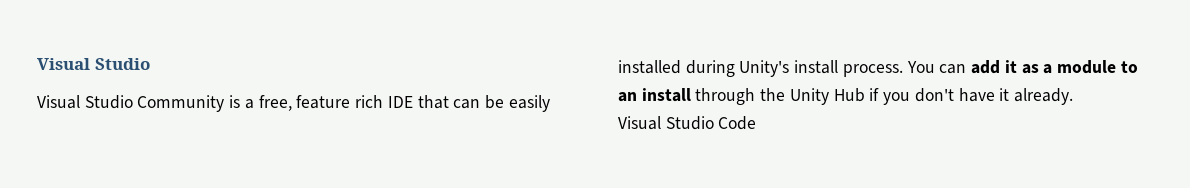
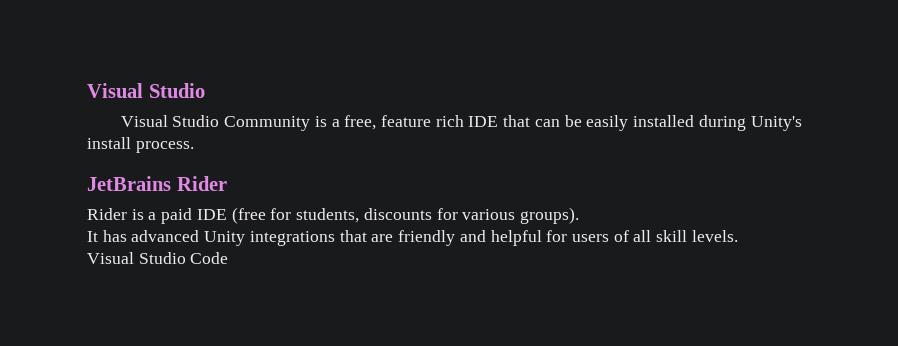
[906,60,1138,74] [618,88,1073,105] You can add it as a module to an install through the Unity Hub if you don't have it already. -> [87,176,227,191] [87,207,579,224] [87,230,738,246] // JetBrains Rider // Rider is a paid IDE (free for students, discounts for various groups). // It has advanced Unity integrations that are friendly and helpful for users of all skill levels.

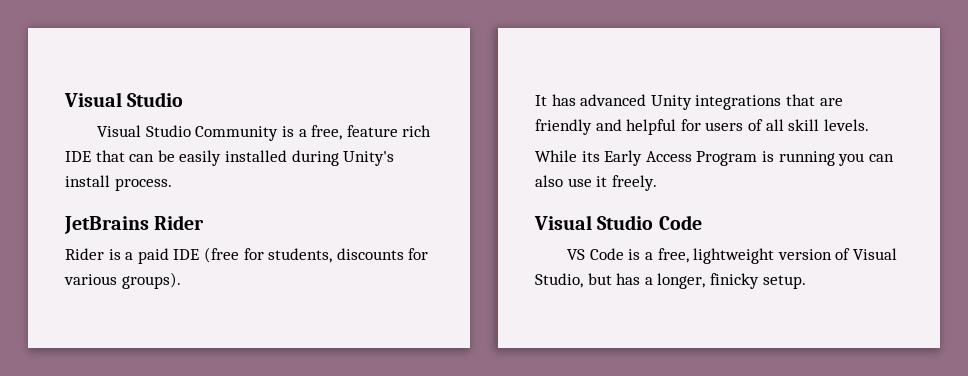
[87,252,229,264] Visual Studio Code -> [535,150,894,166] [535,175,657,191] [534,215,702,230] [567,248,897,264] [535,273,806,289] While its Early Access Program is running you can also use it freely. // Visual Studio Code // VS Code is a free, lightweight version of Visual Studio, but has a longer, finicky setup.

